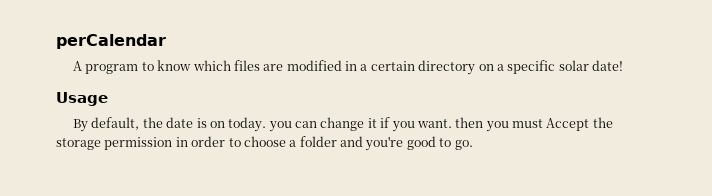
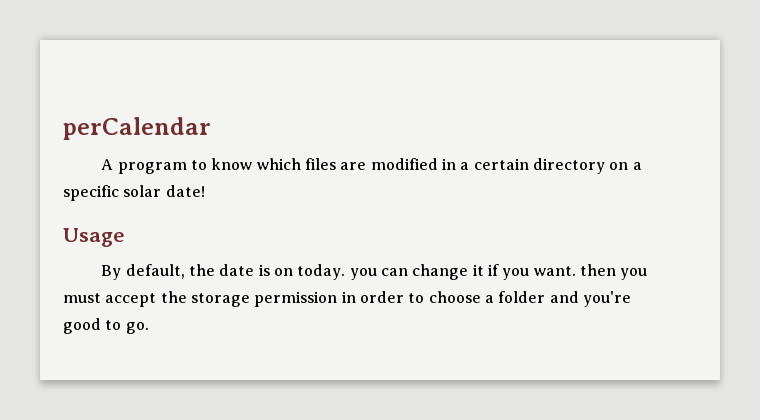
[546,118,590,131] Accept -> [105,293,157,307] accept

